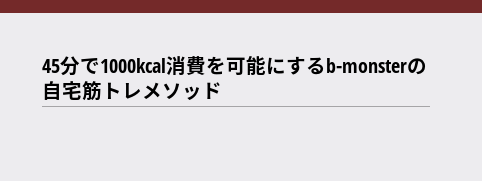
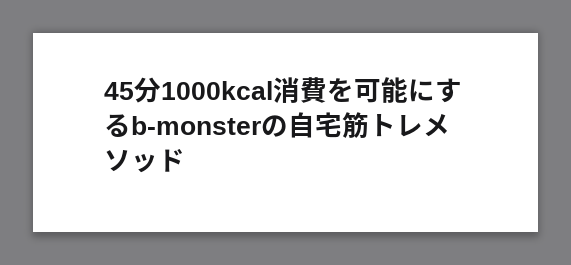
[80,58,100,74] で -> (161, 90) none

